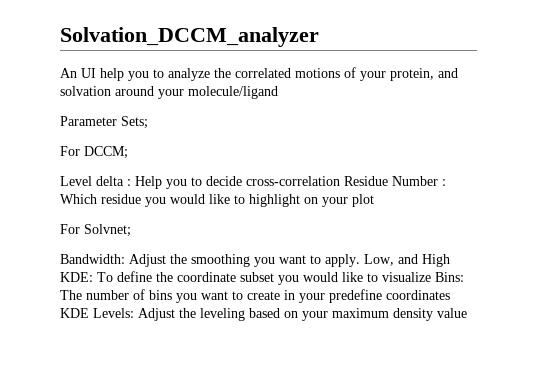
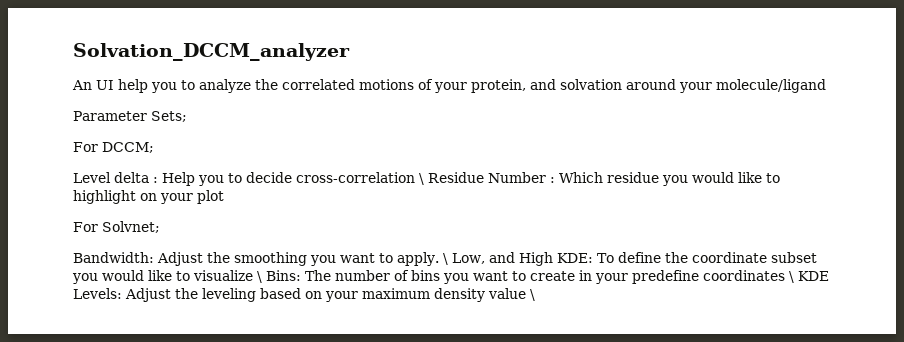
(340, 181) none -> [419,173,424,185] \
(360, 260) none -> [442,253,448,265] \
(431, 277) none -> [257,271,262,283] \
(450, 295) none -> [789,271,794,283] \
(467, 313) none -> [530,289,535,301] \

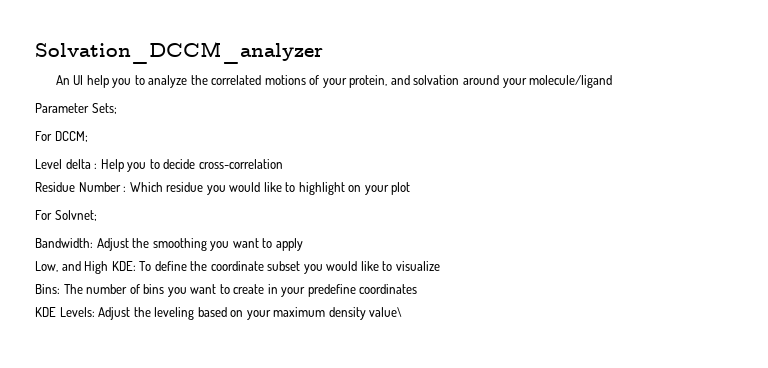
[419,173,424,185] \ -> (283, 164) //
[397,252,448,266] apply. \ -> [275,238,303,251] apply //
[257,271,262,283] \ -> (440, 266) //
[789,271,794,283] \ -> (418, 289) //
[488,288,535,301] value \ -> [369,307,403,317] value\

